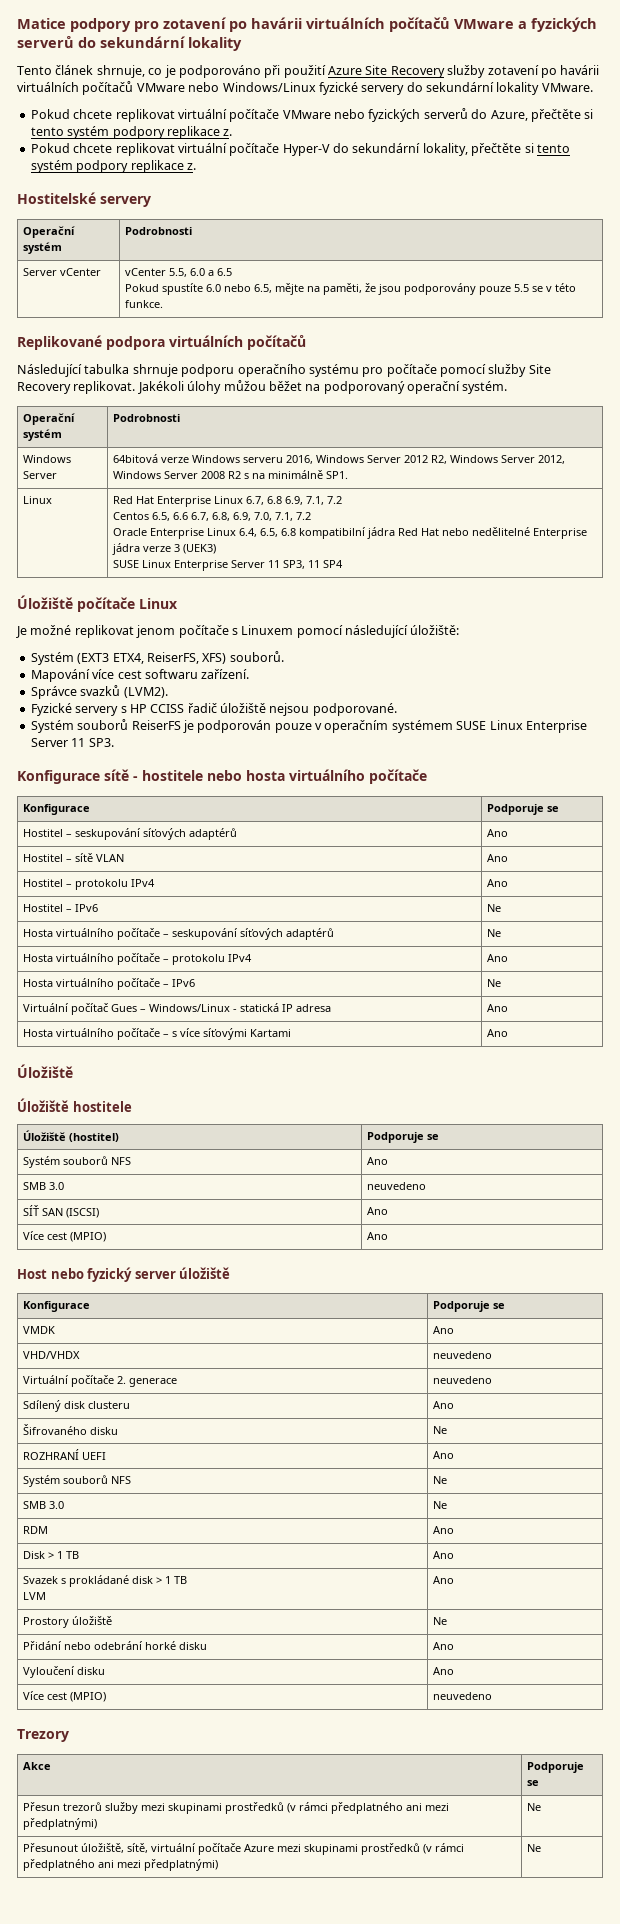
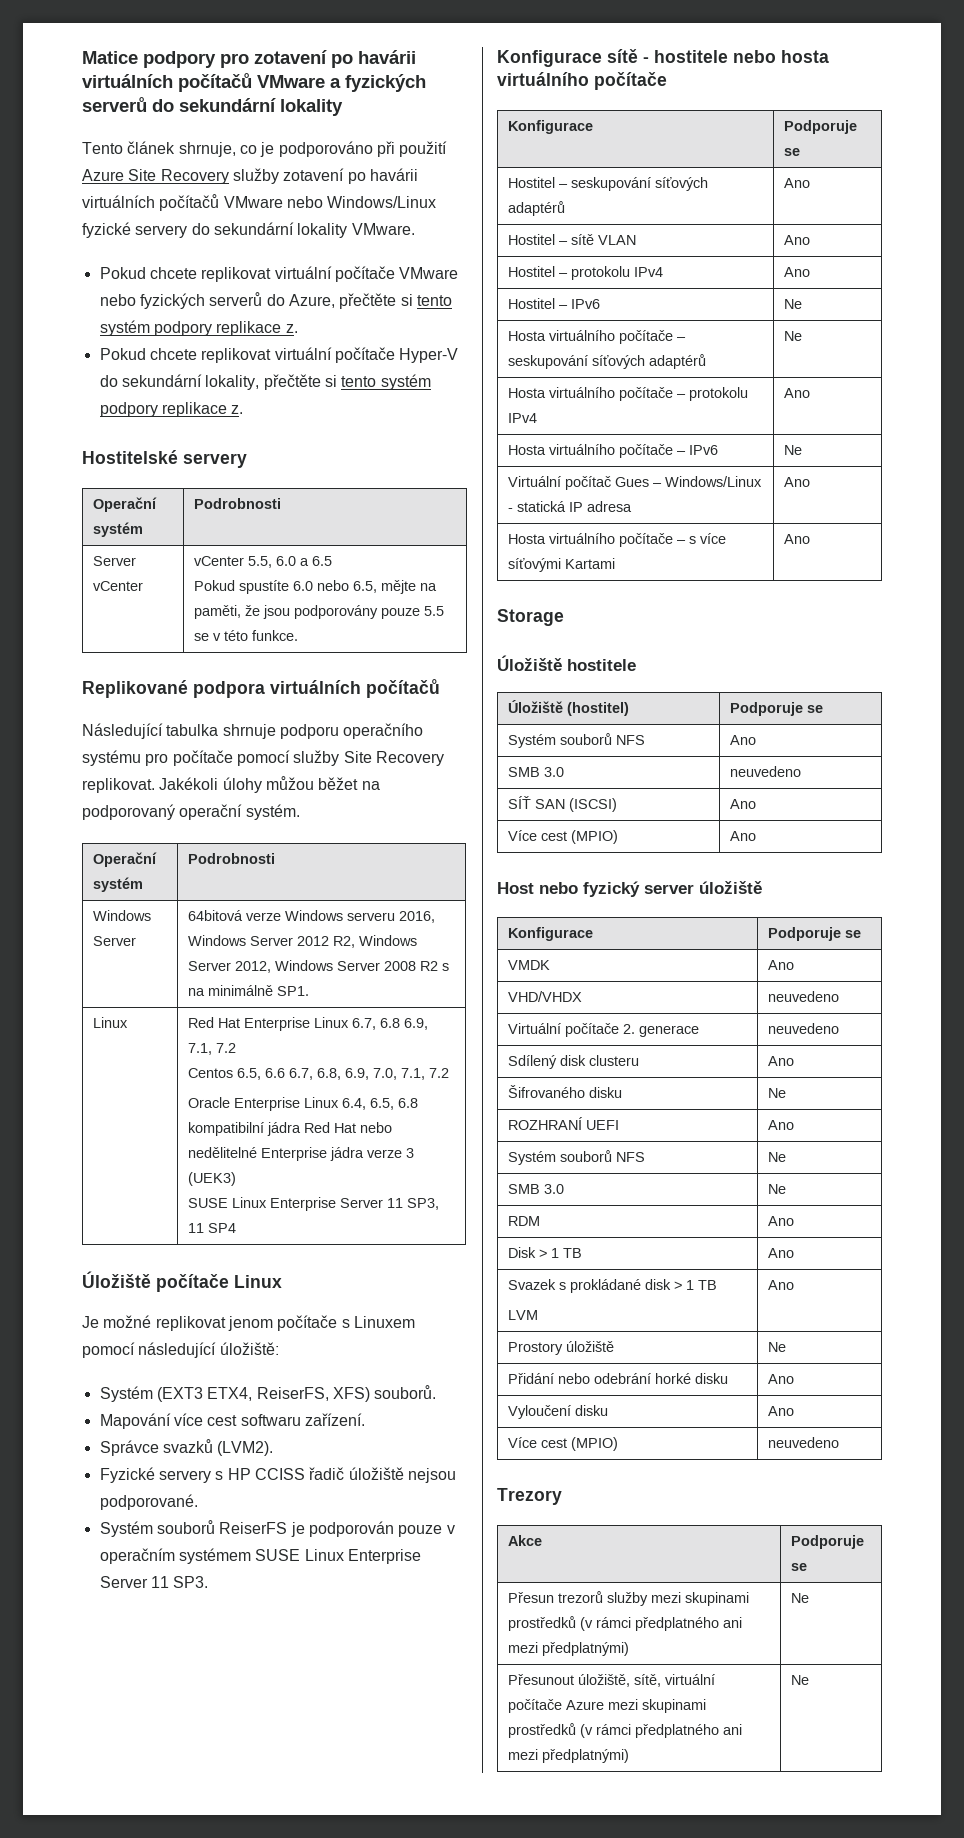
[17,1064,73,1078] Úložiště -> [497,609,564,626] Storage

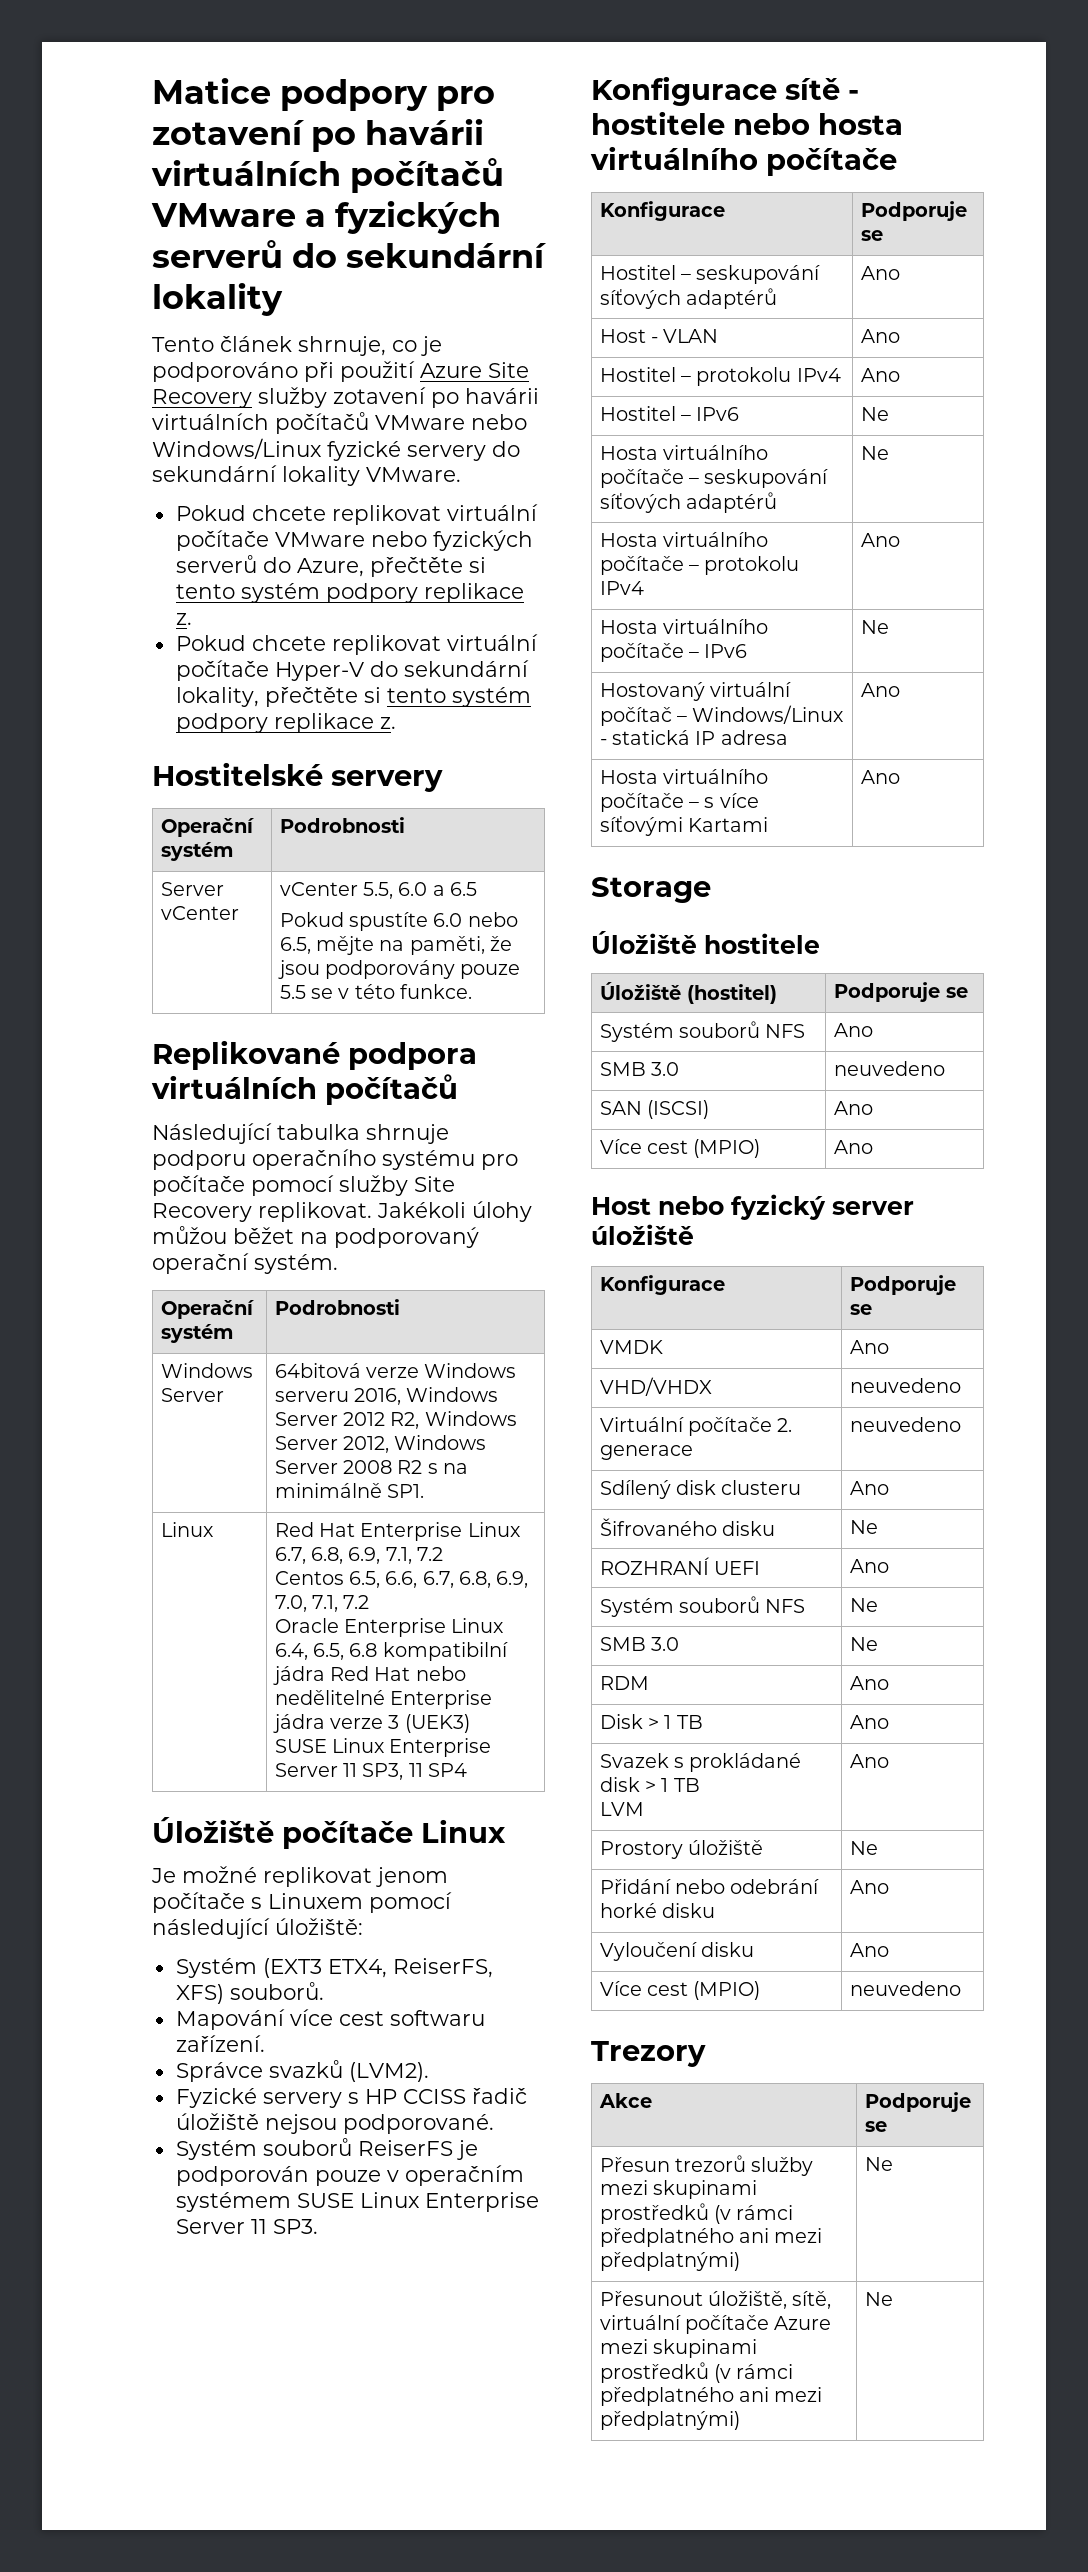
[380,1018,401,1028] 6.8 -> [311,1547,344,1564] 6.8,
[265,1068,286,1078] 6.6 -> [385,1571,418,1588] 6.6,
[508,234,595,245] Hostitel – sítě -> [599,329,659,343] Host -
[508,476,650,490] Virtuální počítač Gues -> [599,682,792,701] [599,707,672,726] Hostovaný virtuální počítač
[508,796,532,809] SÍŤ -> (945, 1068) none

